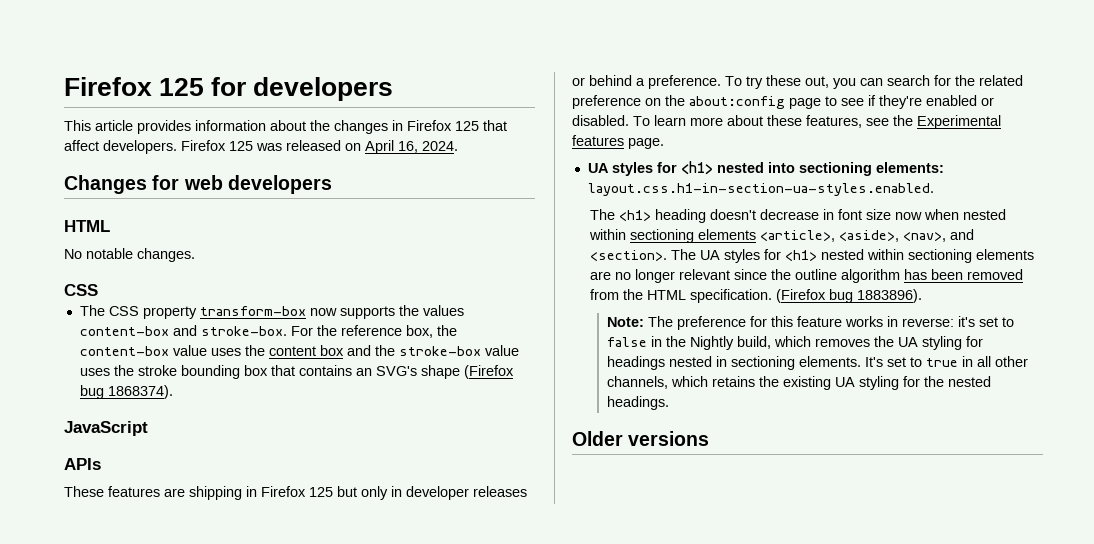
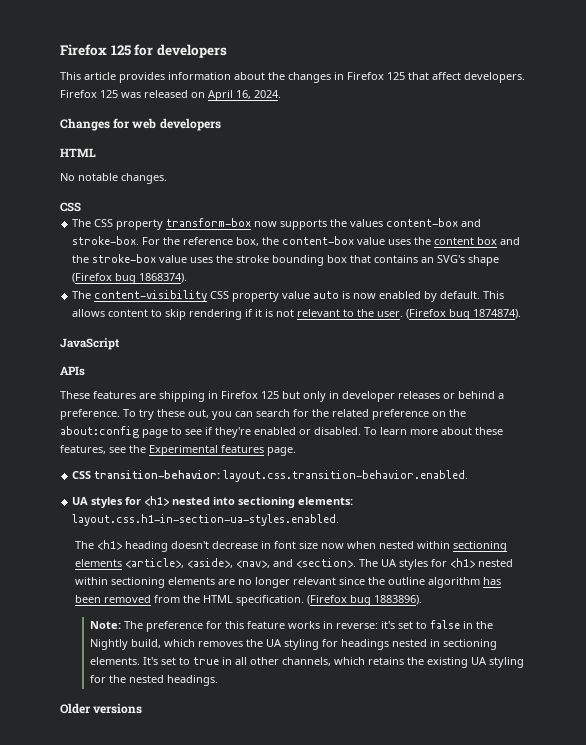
(173, 392) none -> [72,290,505,302] [72,309,522,320] // The content-visibility CSS property value auto is now enabled by default. This allows content to skip rendering if it is not relevant to the user. (Firefox bug 1874874).
(664, 143) none -> [72,470,469,482] // CSS transition-behavior: layout.css.transition-behavior.enabled.

